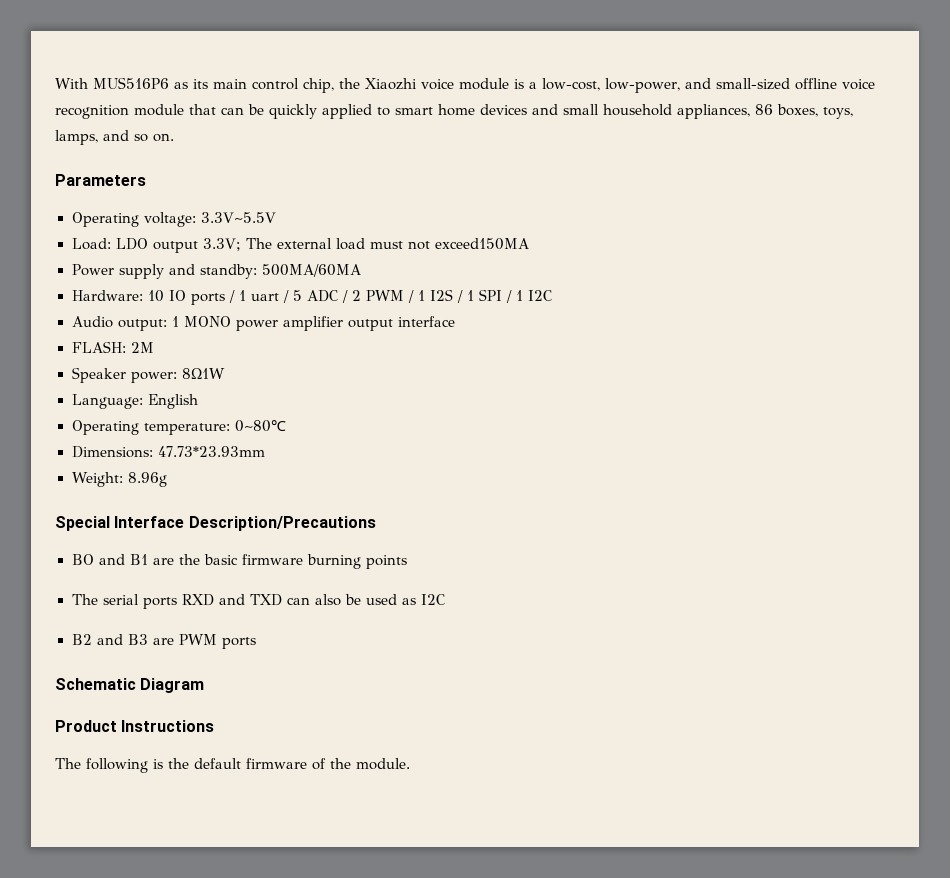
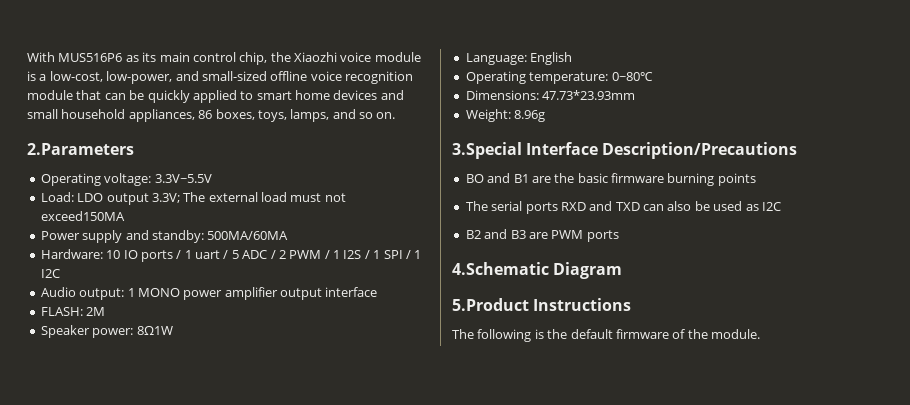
[55,174,146,186] Parameters -> [27,143,134,155] 2.Parameters
[55,516,110,531] Special -> [452,142,522,159] 3.Special
[55,678,136,690] Schematic -> [452,262,549,275] 4.Schematic
[55,720,117,732] Product -> [452,298,529,311] 5.Product

